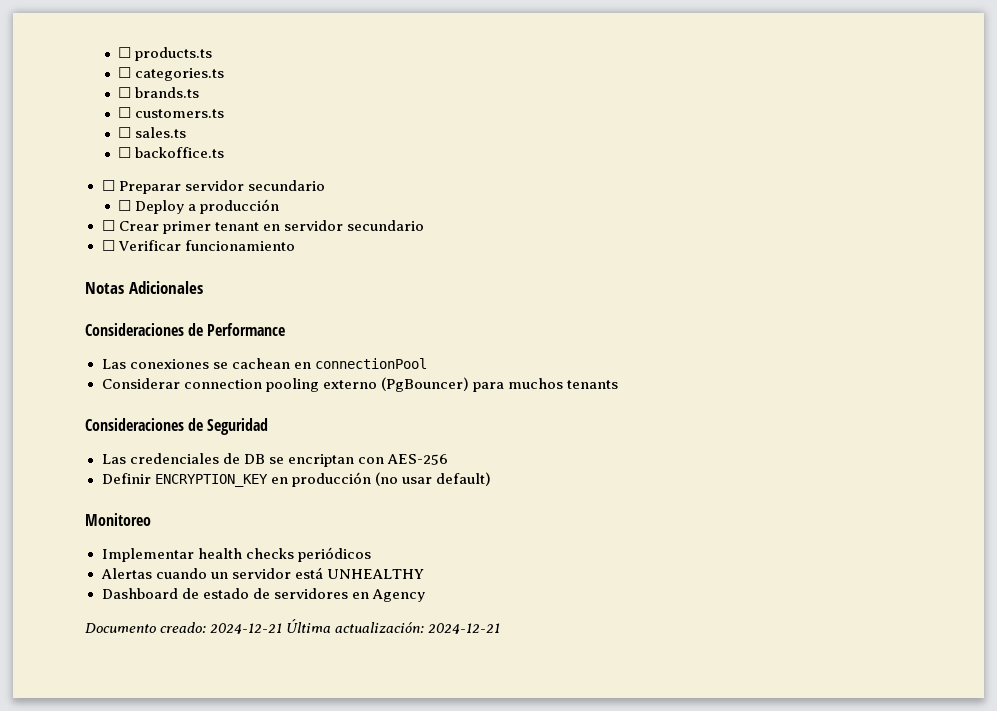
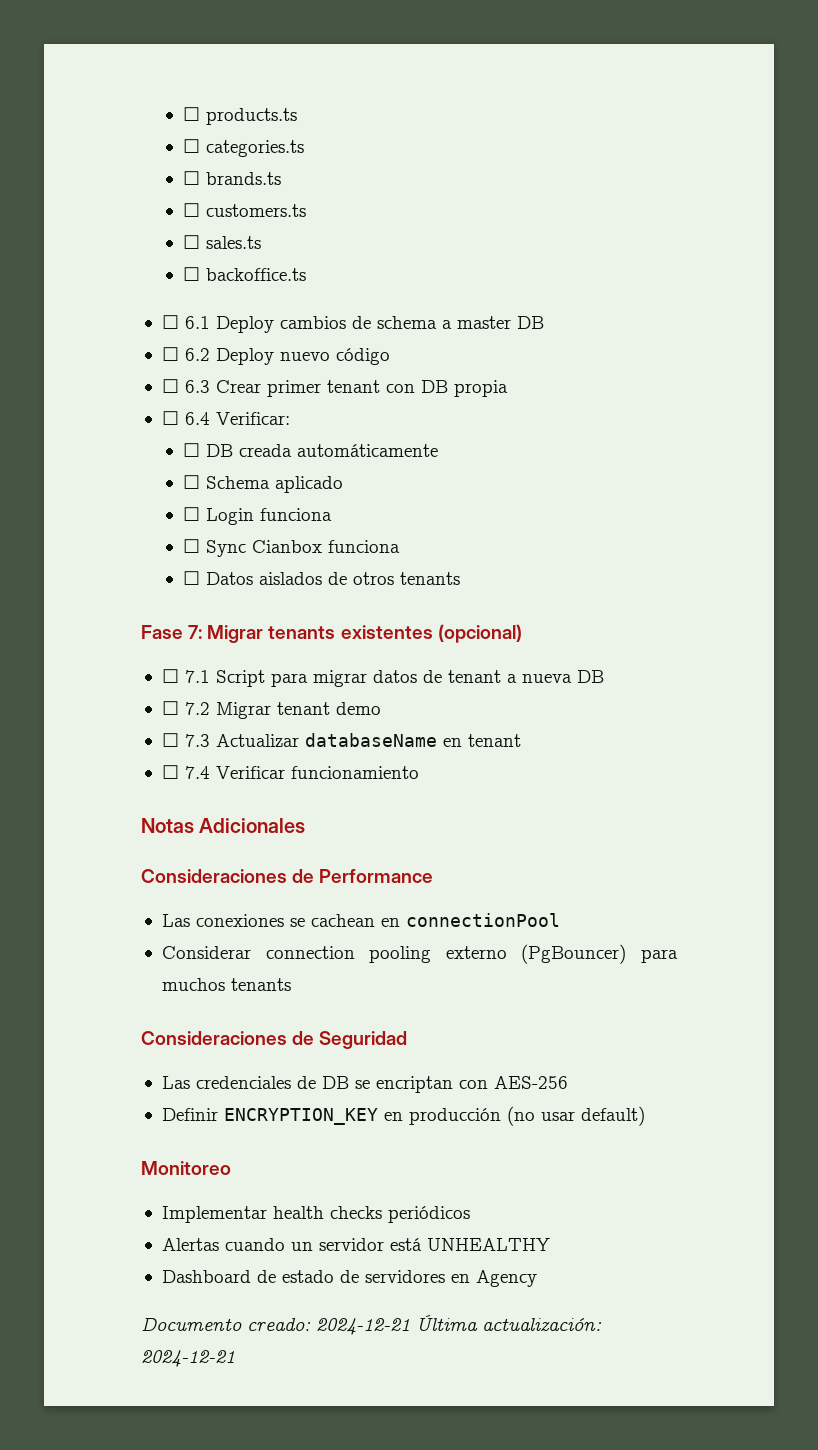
[118,180,325,194] [118,199,280,214] [101,220,115,231] Preparar servidor secundario // ☐ Deploy a producción // ☐ -> [184,316,544,333] [161,347,390,365] [161,379,210,393] 6.1 Deploy cambios de schema a master DB // ☐ 6.2 Deploy nuevo código // ☐ 6.3
[262,220,424,231] [101,240,115,251] en servidor secundario // ☐ -> [385,380,508,397] [161,411,290,425] [182,443,438,457] [182,475,343,493] [182,507,332,525] [182,539,400,557] [182,571,460,585] [141,624,522,643] [161,669,604,687] [161,701,381,719] [161,733,521,747] [161,765,210,779] con DB propia // ☐ 6.4 Verificar: // ☐ DB creada automáticamente // ☐ Schema aplicado // ☐ Login funciona // ☐ Sync Cianbox funciona // ☐ Datos aislados de otros tenants // Fase 7: Migrar tenants existentes (opcional) // ☐ 7.1 Script para migrar datos de tenant a nueva DB // ☐ 7.2 Migrar tenant demo // ☐ 7.3 Actualizar databaseName en tenant // ☐ 7.4

